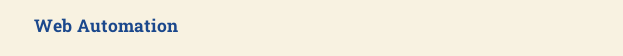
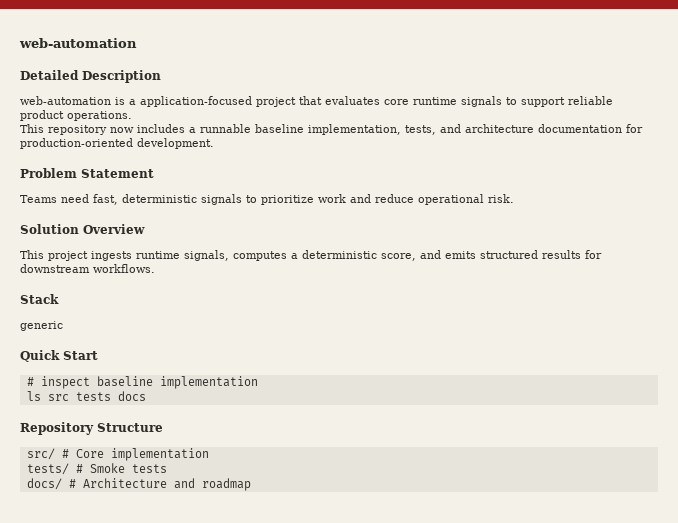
[34,18,178,33] Web Automation -> [19,38,137,48] [20,70,161,83] [20,96,613,107] [20,110,132,121] [20,124,643,135] [20,138,214,149] [20,168,154,178] [20,194,514,205] [20,224,145,234] [20,250,602,261] [20,264,155,273] [20,294,59,304] [20,321,63,331] [20,350,98,362] [26,376,258,389] [26,391,146,401] [20,422,163,435] [26,448,209,461] [26,463,167,475] [26,478,251,491] web-automation // Detailed Description // web-automation is a application-focused project that evaluates core runtime signals to support reliable product operations. // This repository now includes a runnable baseline implementation, tests, and architecture documentation for production-oriented development. // Problem Statement // Teams need fast, deterministic signals to prioritize work and reduce operational risk. // Solution Overview // This project ingests runtime signals, computes a deterministic score, and emits structured results for downstream workflows. // Stack // generic // Quick Start // # inspect baseline implementation // ls src tests docs // Repository Structure // src/ # Core implementation // tests/ # Smoke tests // docs/ # Architecture and roadmap

